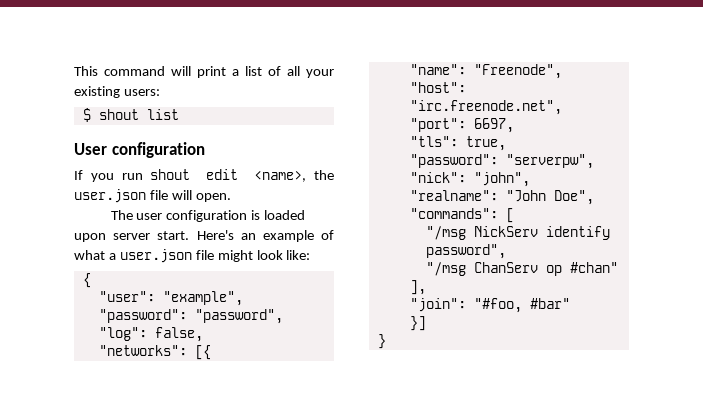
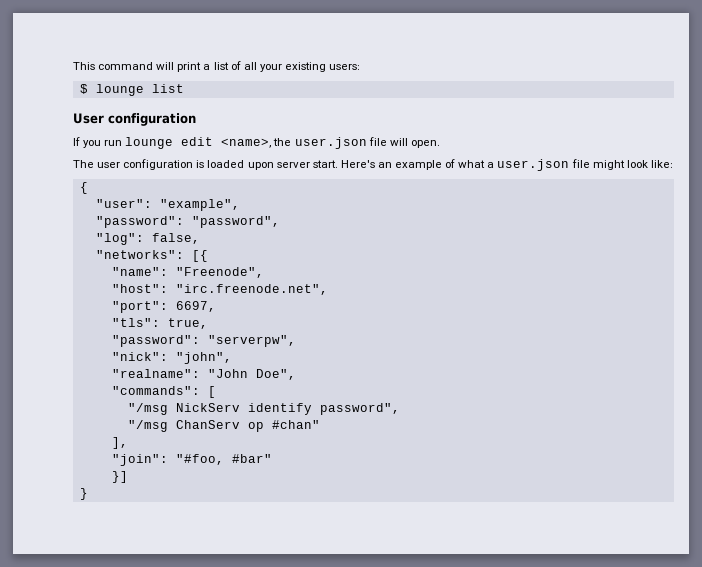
[98,109,139,120] shout -> [95,84,144,96] lounge
[150,169,191,180] shout -> [125,137,174,149] lounge

